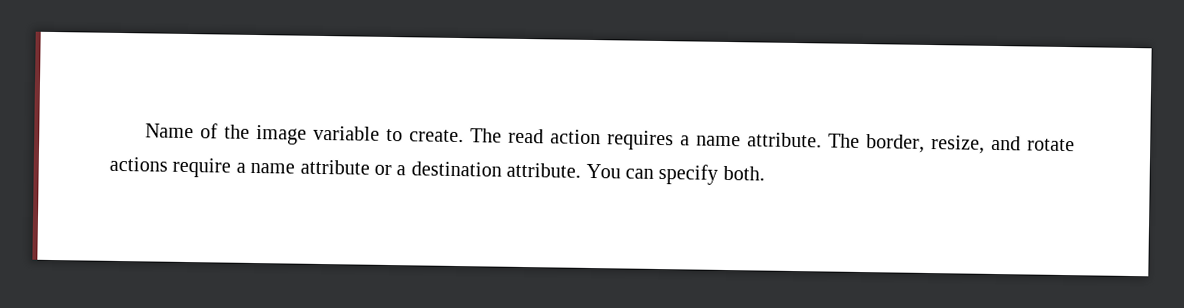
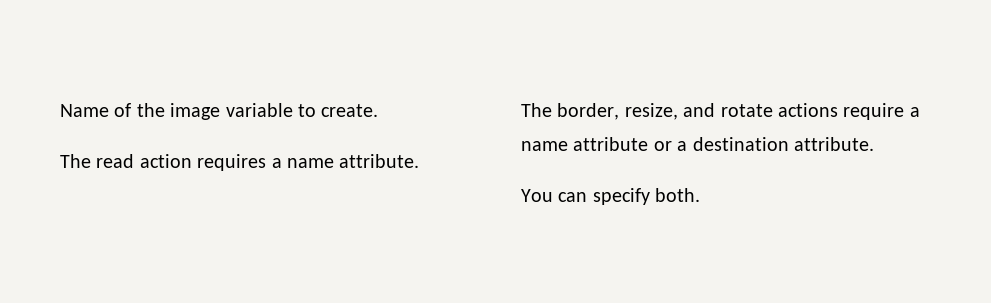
(464, 136) none -> (379, 110) //
(822, 140) none -> (420, 161) //
(582, 170) none -> (874, 144) //

